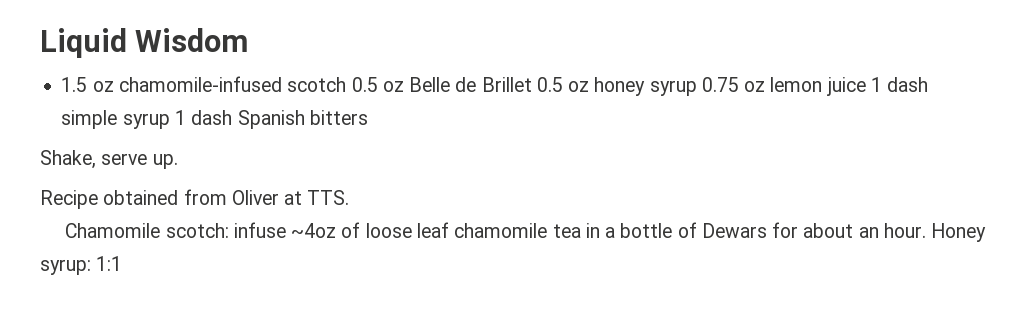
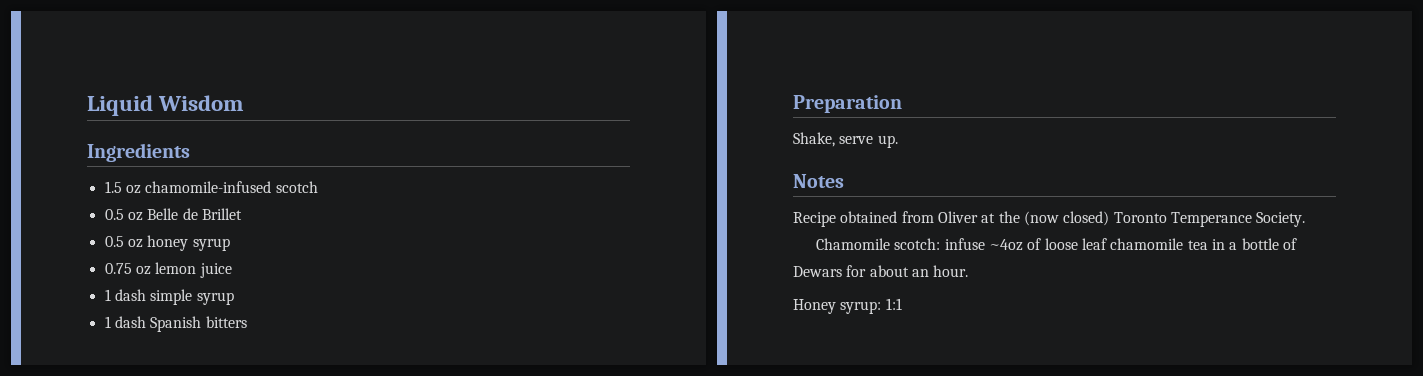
(249, 40) none -> [87,143,190,162] // Ingredients
(347, 84) none -> (318, 187) //
(532, 84) none -> (242, 214) //
(697, 88) none -> (230, 244) //
(866, 86) none -> (232, 270) //
(170, 121) none -> (234, 298) //
(368, 117) none -> [793,95,902,113] // Preparation
(178, 161) none -> [793,174,844,188] // Notes
[307,190,350,205] TTS. -> [998,211,1306,227] the (now closed) Toronto Temperance Society.
(926, 230) none -> (969, 271) //

